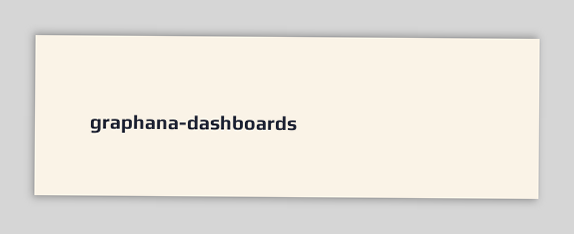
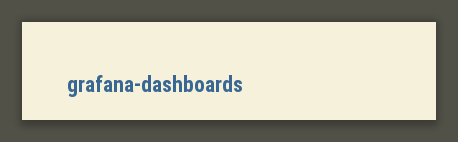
[89,114,298,136] graphana-dashboards -> [67,75,243,97] grafana-dashboards

